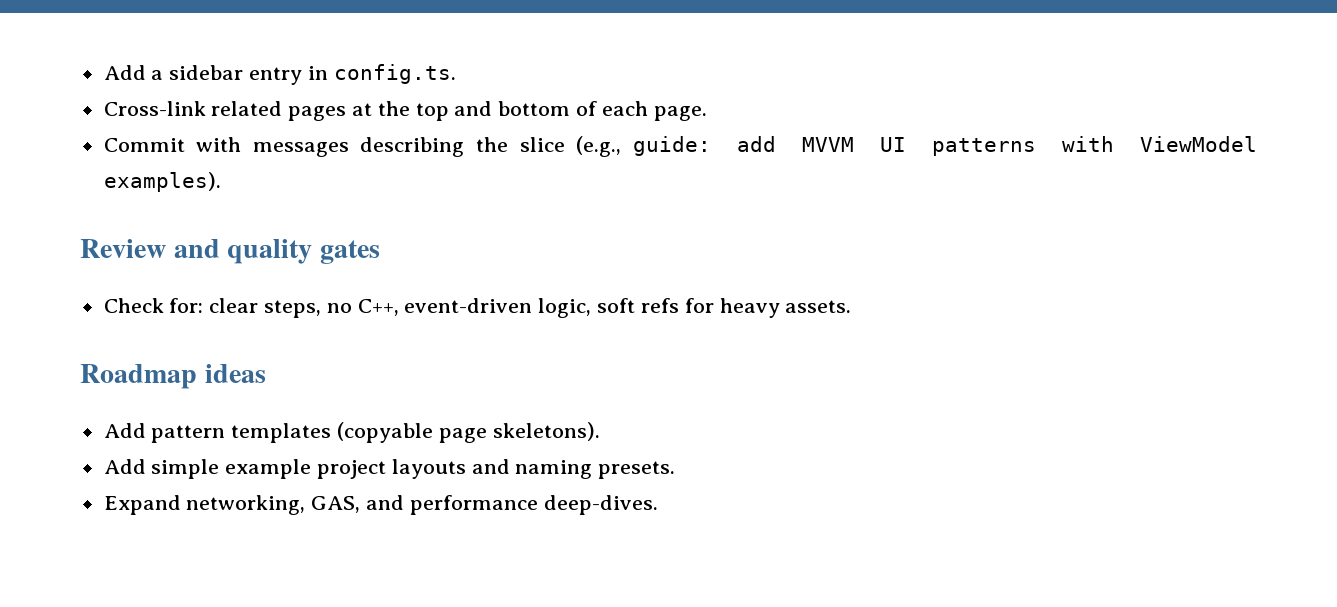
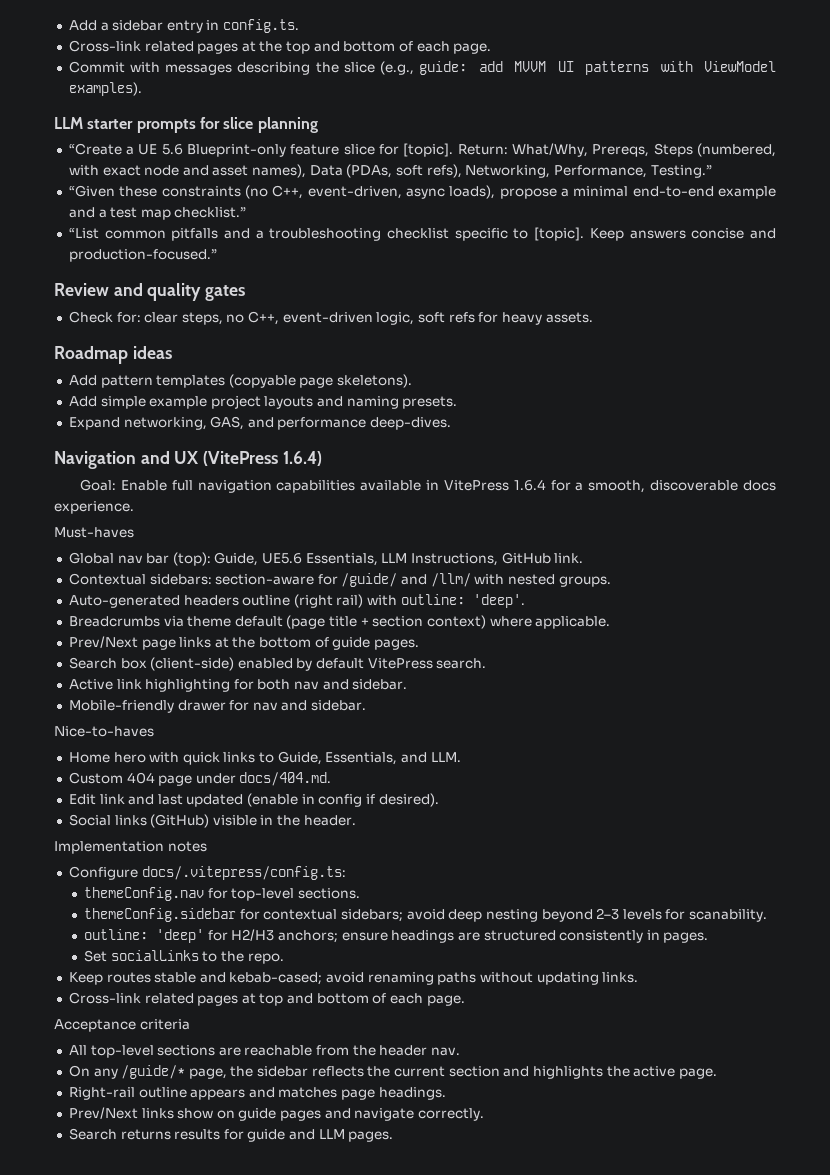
(221, 182) none -> [54,117,318,133] [68,143,777,157] [68,164,712,178] [68,185,776,199] [68,207,247,220] [68,227,776,241] [68,249,217,262] // LLM starter prompts for slice planning // “Create a UE 5.6 Blueprint-only feature slice for [topic]. Return: What/Why, Prereqs, Steps (numbered, with exact node and asset names), Data (PDAs, soft refs), Networking, Performance, Testing.” // “Given these constraints (no C++, event-driven, async loads), propose a minimal end-to-end example and a test map checklist.” // “List common pitfalls and a troubleshooting checklist specific to [topic]. Keep answers concise and production-focused.”
(658, 505) none -> [54,451,322,469] [80,479,776,493] [54,501,134,514] [54,527,134,538] [68,552,584,566] [68,573,611,587] [68,594,525,608] [68,615,611,629] [68,636,420,650] [68,657,487,671] [68,679,408,692] [68,700,367,713] [54,726,154,737] [68,751,461,765] [68,772,332,786] [68,793,439,807] [68,814,356,828] [54,841,207,854] [68,866,346,880] [84,887,360,901] [84,908,768,922] [84,929,709,943] [84,950,284,964] [68,972,639,985] [68,992,465,1006] [54,1019,190,1032] [68,1045,461,1058] [68,1065,717,1079] [68,1087,446,1100] [68,1107,485,1121] [68,1128,394,1142] // Navigation and UX (VitePress 1.6.4) // Goal: Enable full navigation capabilities available in VitePress 1.6.4 for a smooth, discoverable docs experience. // Must-haves // Global nav bar (top): Guide, UE5.6 Essentials, LLM Instructions, GitHub link. // Contextual sidebars: section-aware for /guide/ and /llm/ with nested groups. // Auto-generated headers outline (right rail) with outline: 'deep'. // Breadcrumbs via theme default (page title + section context) where applicable. // Prev/Next page links at the bottom of guide pages. // Search box (client-side) enabled by default VitePress search. // Active link highlighting for both nav and sidebar. // Mobile-friendly drawer for nav and sidebar. // Nice-to-haves // Home hero with quick links to Guide, Essentials, and LLM. // Custom 404 page under docs/404.md. // Edit link and last updated (enable in config if desired). // Social links (GitHub) visible in the header. // Implementation notes // Configure docs/.vitepress/config.ts: // themeConfig.nav for top-level sections. // themeConfig.sidebar for contextual sidebars; avoid deep nesting beyond 2–3 levels for scanability. // outline: 'deep' for H2/H3 anchors; ensure headings are structured consistently in pages. // Set socialLinks to the repo. // Keep routes stable and kebab-cased; avoid renaming paths without updating links. // Cross-link related pages at top and bottom of each page. // Acceptance criteria // All top-level sections are reachable from the header nav. // On any /guide/* page, the sidebar reflects the current section and highlights the active page. // Right-rail outline appears and matches page headings. // Prev/Next links show on guide pages and navigate correctly. // Search returns results for guide and LLM pages.

